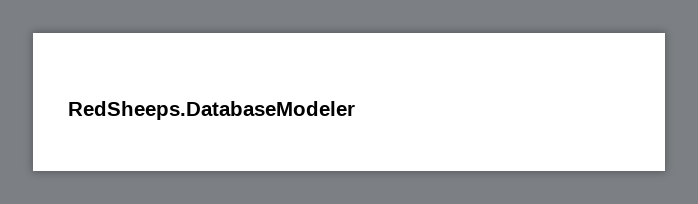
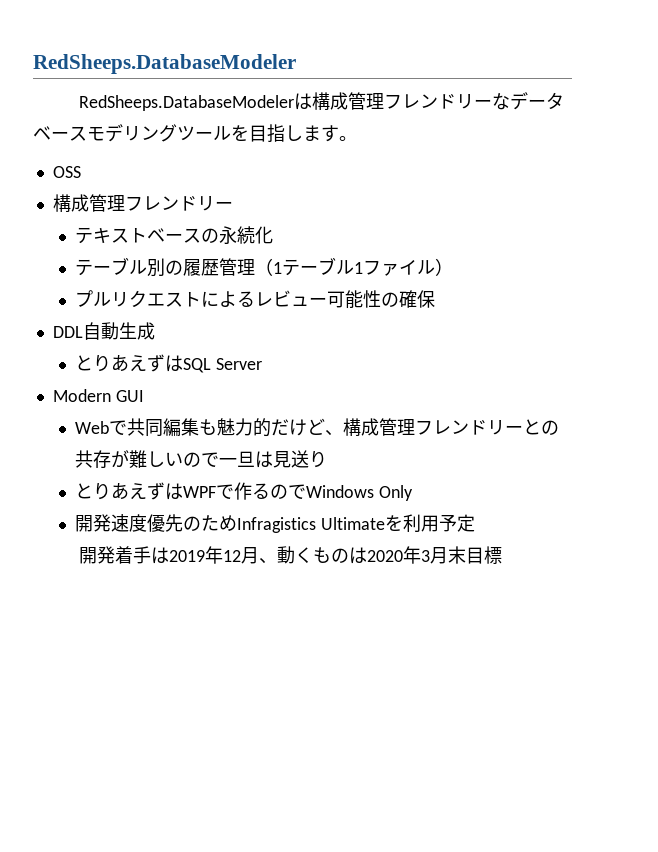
[68,101,355,120] RedSheeps.DatabaseModeler -> [33,54,296,74] [79,92,565,111] [33,124,357,143] [52,166,81,178] [52,194,233,212] [75,226,274,244] [75,257,454,277] [75,290,436,309] [52,322,155,340] [75,354,263,373] [52,389,144,402] [75,418,560,437] [75,450,328,468] [75,482,414,501] [75,514,476,533] [79,546,503,564] RedSheeps.DatabaseModeler // RedSheeps.DatabaseModelerは構成管理フレンドリーなデータベースモデリングツールを目指します。 // OSS // 構成管理フレンドリー // テキストベースの永続化 // テーブル別の履歴管理（1テーブル1ファイル） // プルリクエストによるレビュー可能性の確保 // DDL自動生成 // とりあえずはSQL Server // Modern GUI // Webで共同編集も魅力的だけど、構成管理フレンドリーとの共存が難しいので一旦は見送り // とりあえずはWPFで作るのでWindows Only // 開発速度優先のためInfragistics Ultimateを利用予定 // 開発着手は2019年12月、動くものは2020年3月末目標

